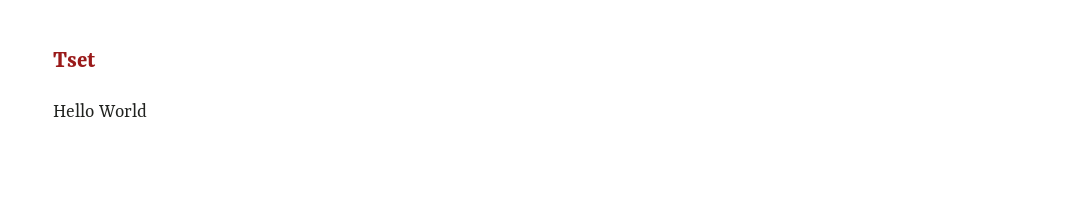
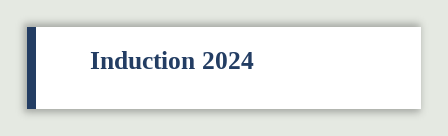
[53,52,96,67] [53,103,148,117] Tset // Hello World -> [90,51,254,69] Induction 2024

